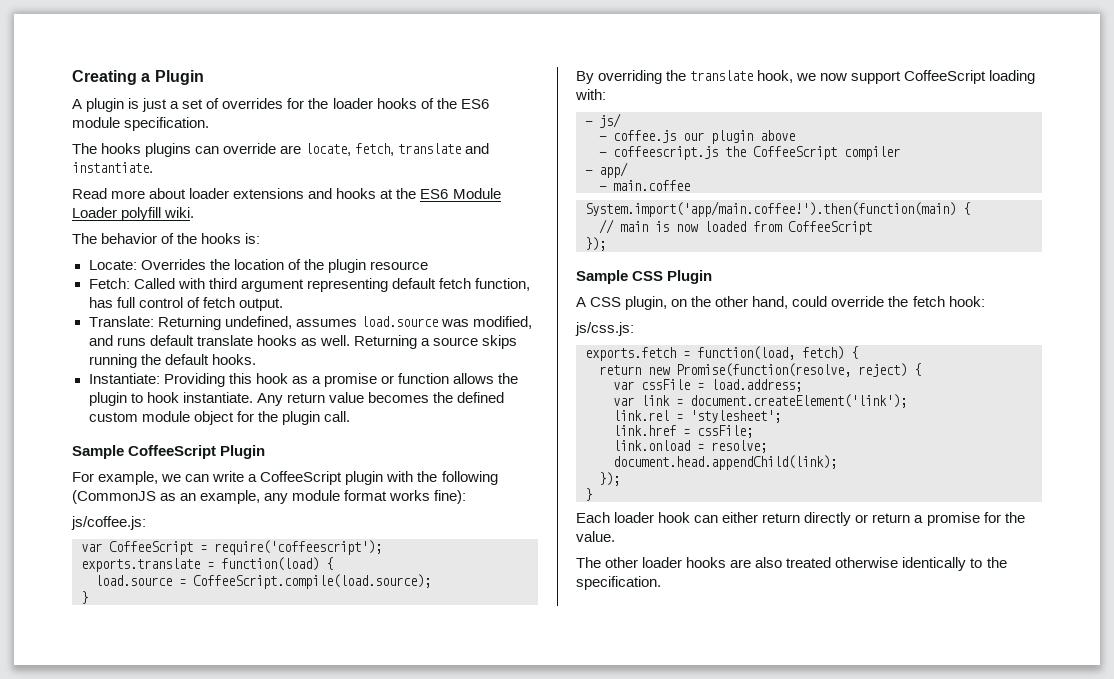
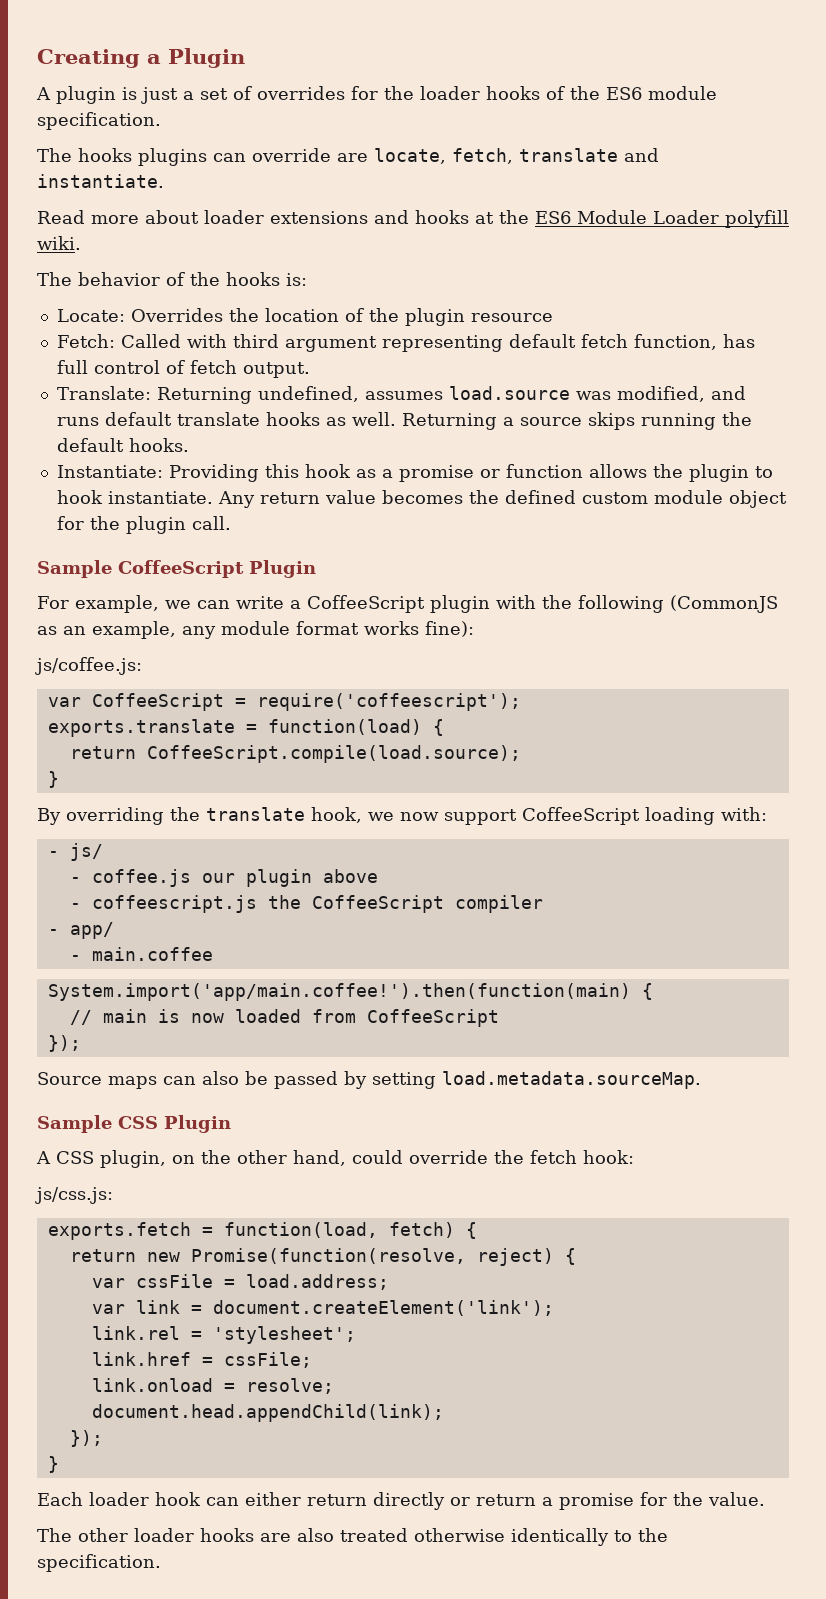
[95,575,186,586] load.source = -> [69,746,136,759] return
(606, 244) none -> [37,1071,701,1089] // Source maps can also be passed by setting load.metadata.sourceMap.

